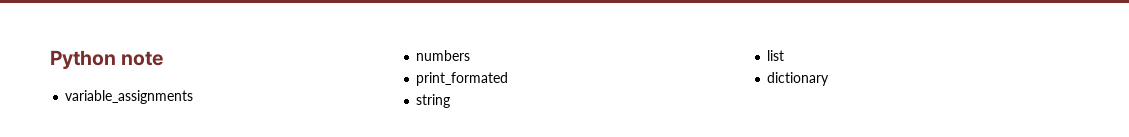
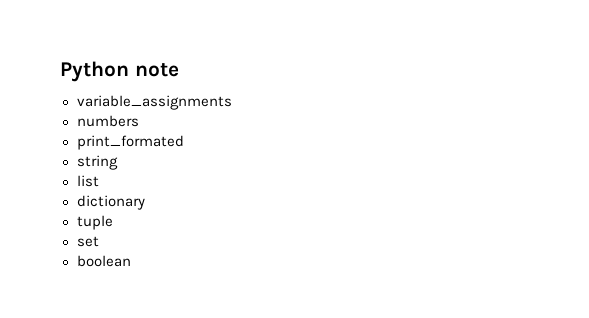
(830, 79) none -> [76,215,113,230] [76,236,99,247] [76,255,131,267] // tuple // set // boolean

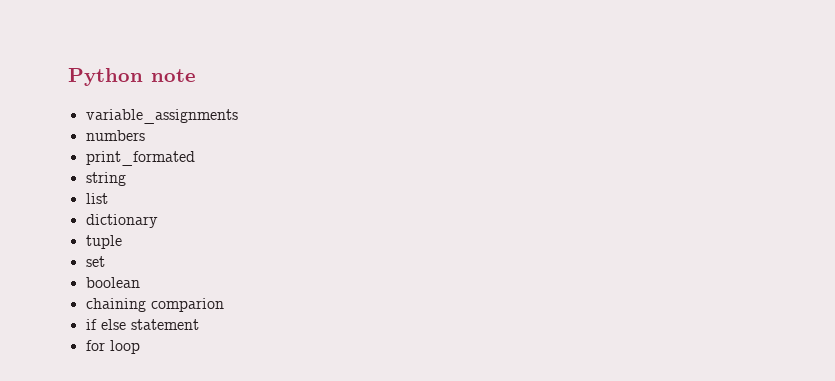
(131, 261) none -> [85,298,224,312] [85,319,199,330] [85,340,140,354] // chaining comparion // if else statement // for loop

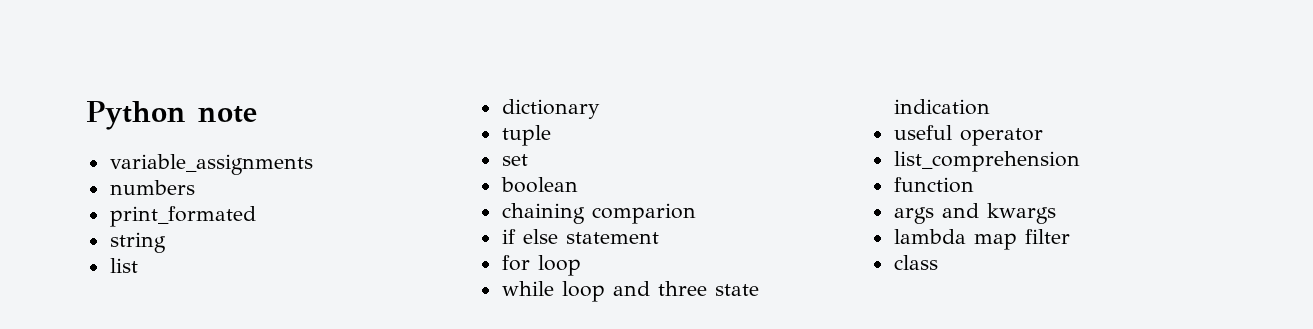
(140, 347) none -> [501,281,759,302] [893,99,990,115] [893,125,1043,146] [893,151,1080,172] [893,177,974,193] [893,203,1056,224] [893,229,1070,250] [893,255,938,270] // while loop and three state indication // useful operator // list_comprehension // function // args and kwargs // lambda map filter // class

